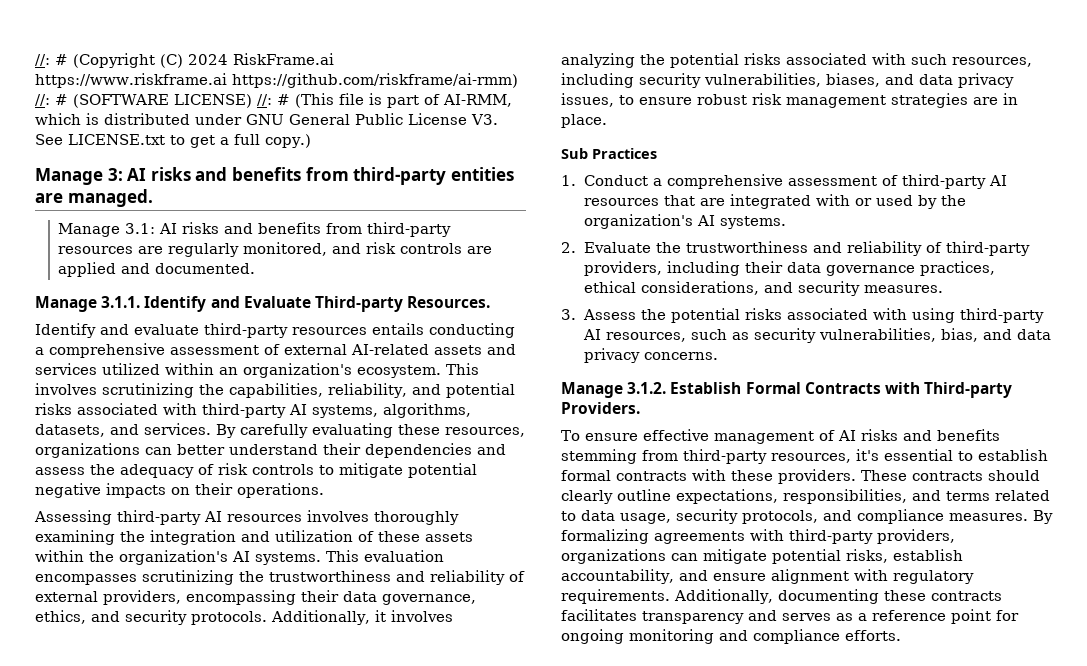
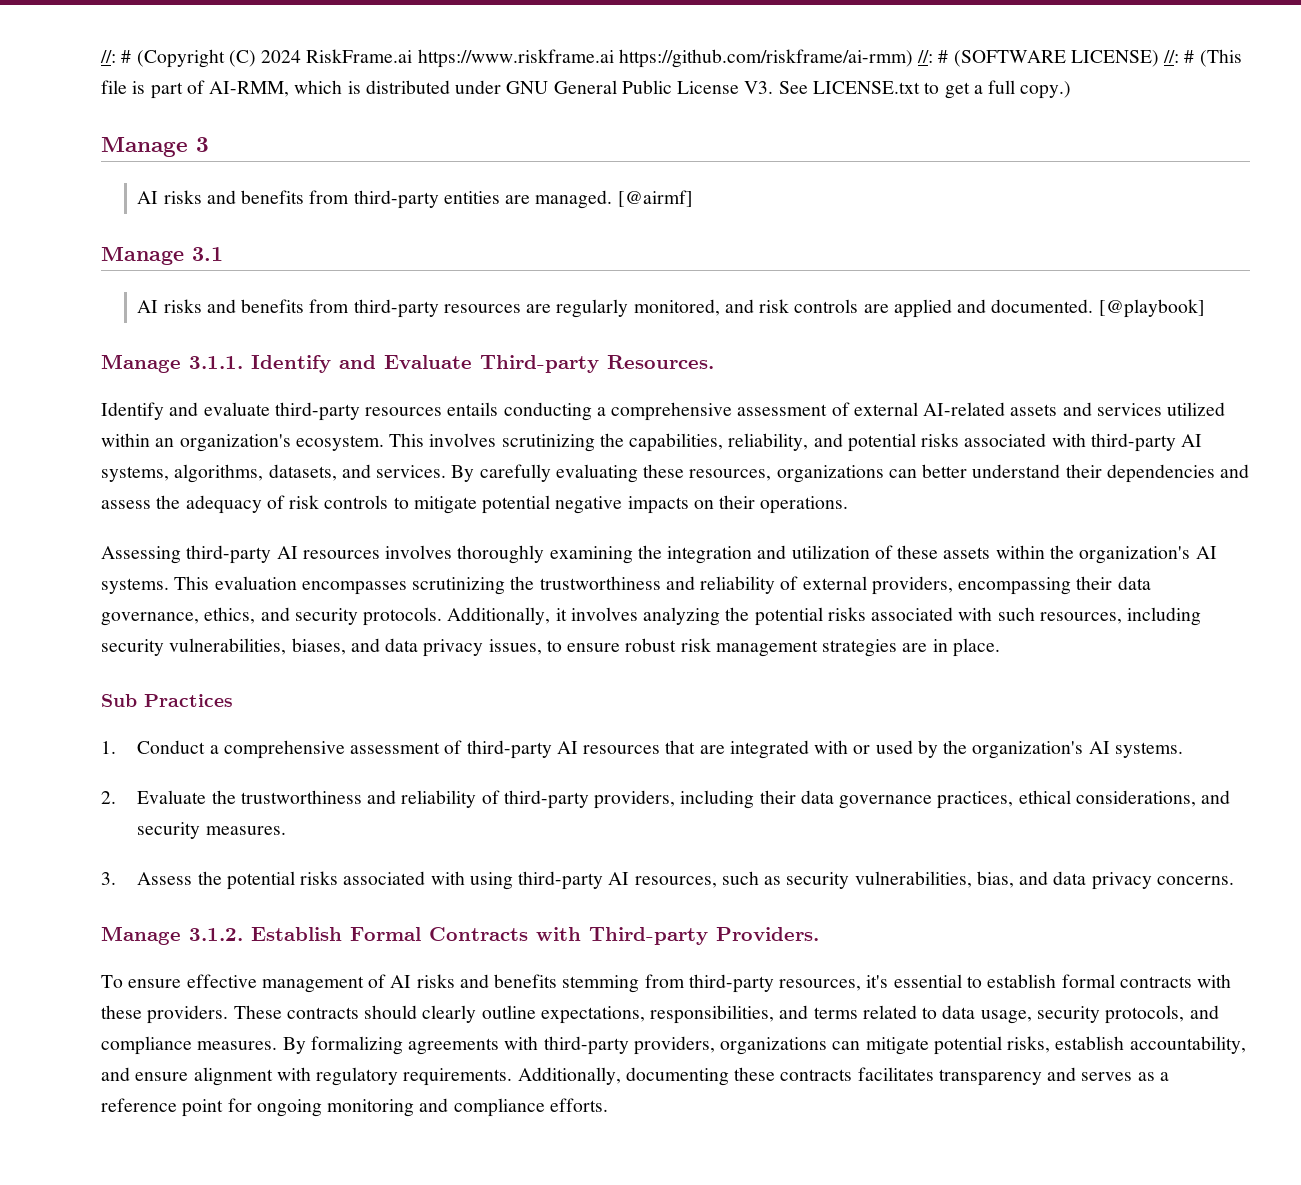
[107,168,123,181] 3: -> [196,137,209,152] 3 //
[58,223,156,237] // Manage 3.1: -> [617,190,693,207] [101,247,223,265] [@airmf] // Manage 3.1 //
(256, 268) none -> [1098,299,1205,318] [@playbook]

